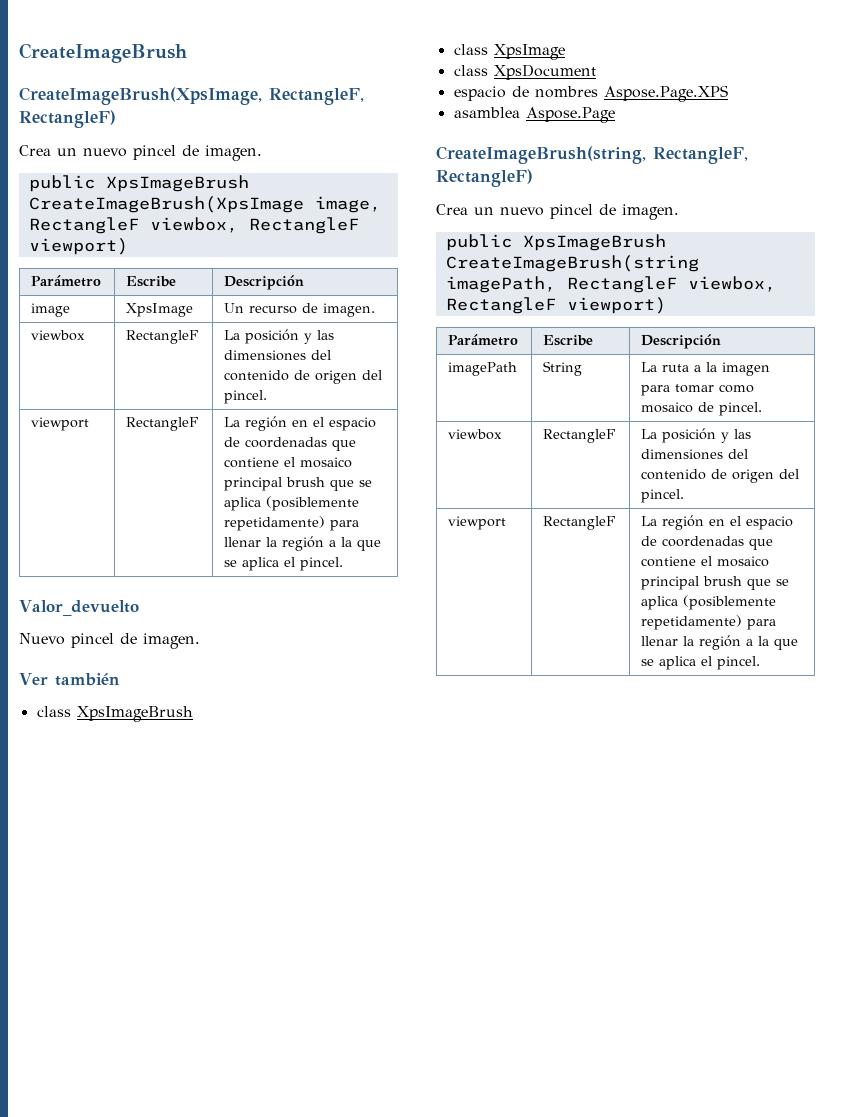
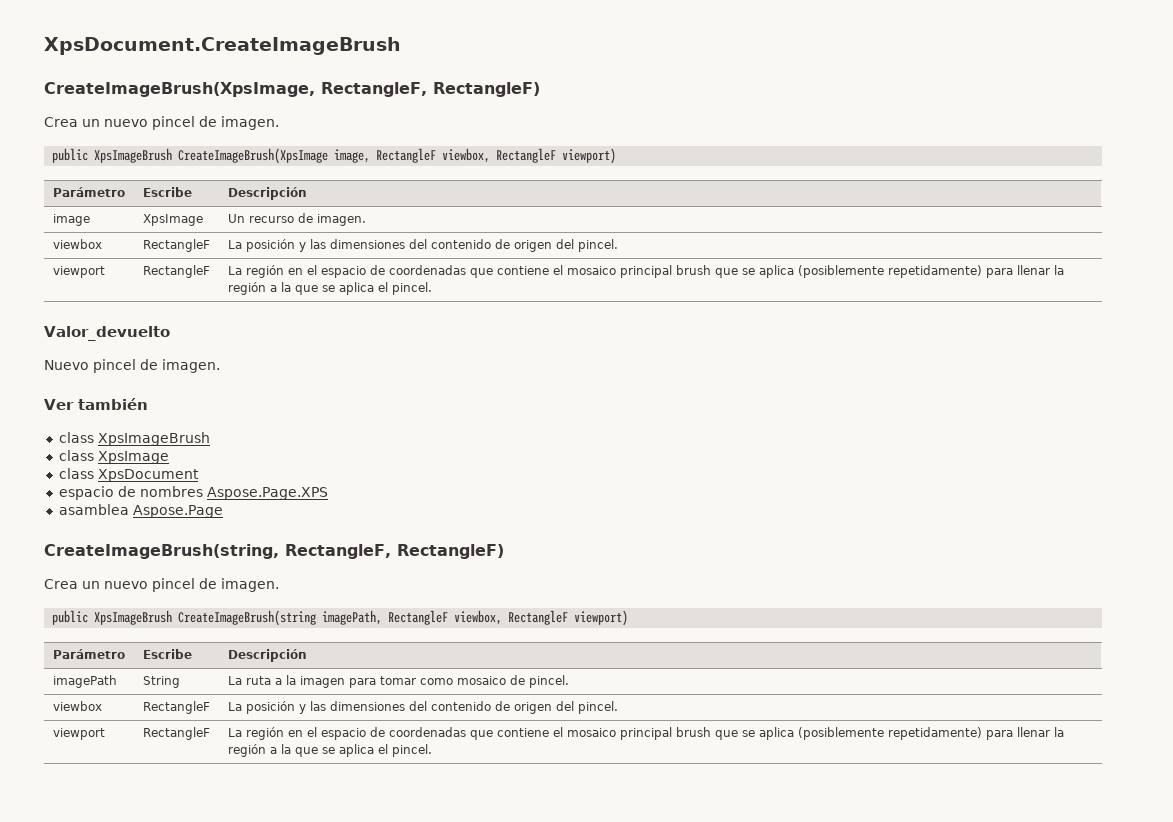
[19,43,187,63] CreateImageBrush -> [44,37,401,55] XpsDocument.CreateImageBrush

